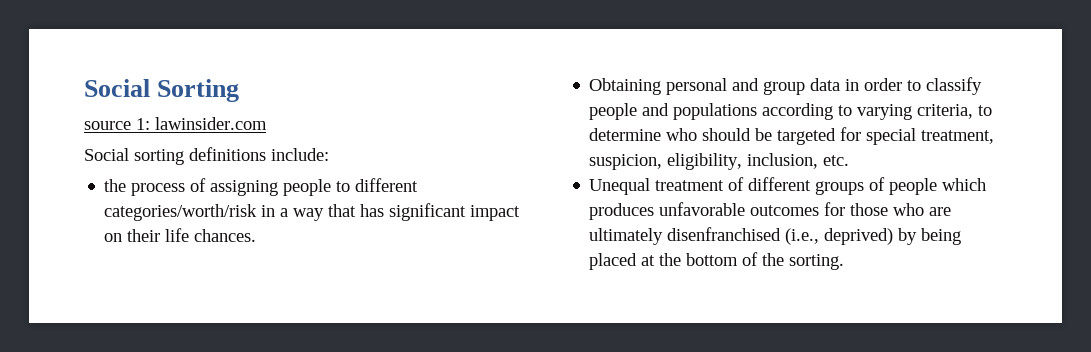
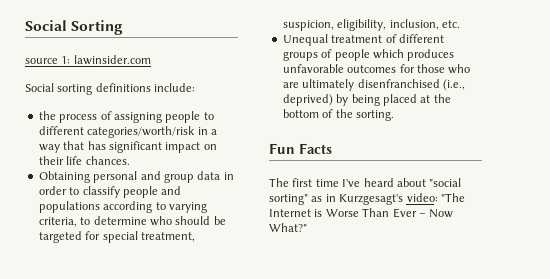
(845, 262) none -> [269,143,332,154] [269,178,462,187] [269,193,465,205] [269,208,454,218] [269,223,307,232] // Fun Facts // The first time I've heard about "social sorting" as in Kurzgesagt's video: "The Internet is Worse Than Ever – Now What?"

